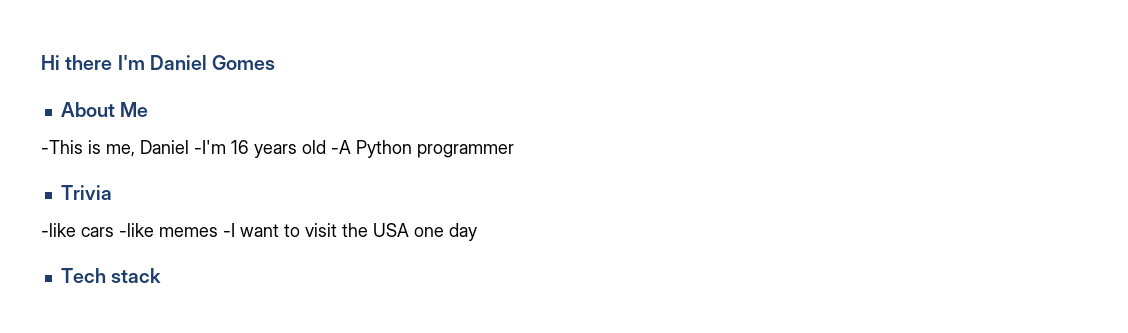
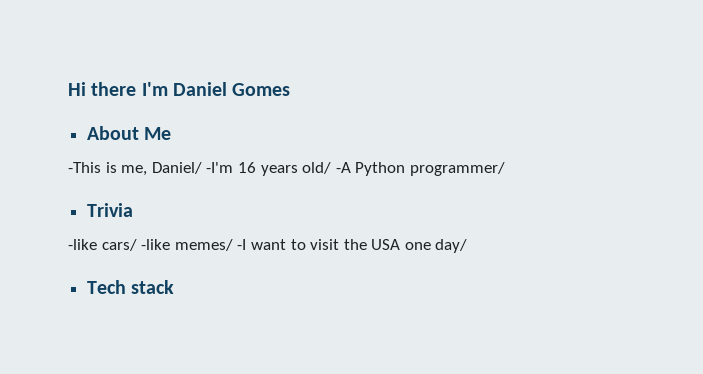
[140,140,189,154] Daniel -> [151,162,202,174] Daniel/
[302,140,326,154] old -> [302,162,332,174] old/
[417,144,514,158] programmer -> [409,162,505,176] programmer/
[81,223,218,237] cars -like memes -> [101,239,233,251] cars/ -like memes/
[449,223,477,241] day -> [435,239,468,253] day/

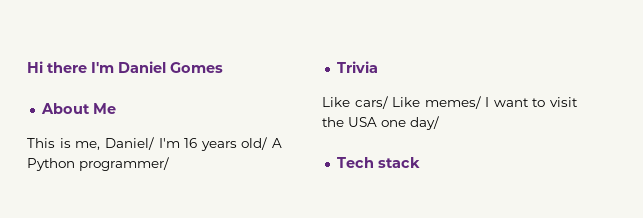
[68,162,101,173] -This -> [27,138,55,148] This
[206,162,234,173] -I'm -> [158,138,180,148] I'm
[335,162,351,173] -A -> [272,138,282,148] A
[68,239,247,251] -like cars/ -like memes/ -I -> [322,96,490,109] Like cars/ Like memes/ I

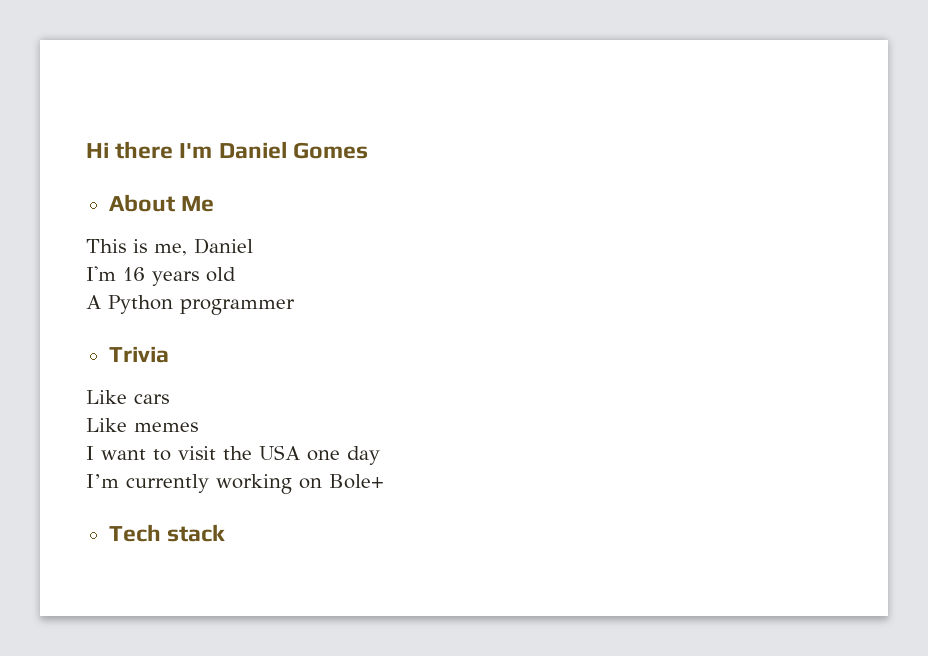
[104,137,154,150] Daniel/ -> [194,238,253,254] Daniel //
[241,137,268,150] old/ -> [206,267,236,282] old //
[79,157,169,171] programmer/ -> [180,299,295,315] programmer
[354,96,481,109] cars/ Like memes/ -> [134,394,169,404] [86,418,198,432] cars // Like memes //
[410,116,439,130] day/ -> [347,446,380,465] [86,474,384,494] day // I’m currently working on Bole+

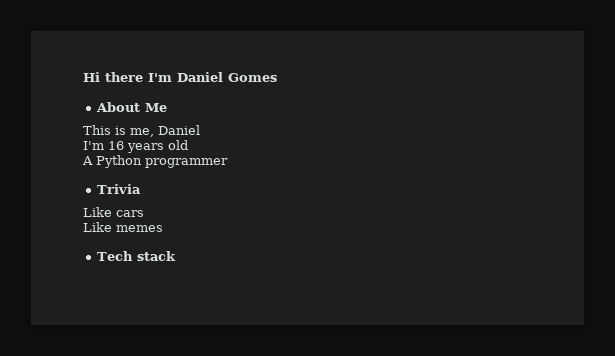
[86,445,380,465] [86,474,384,494] // I want to visit the USA one day // I’m currently working on Bole+ -> (163, 228) none

